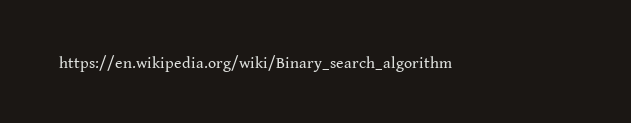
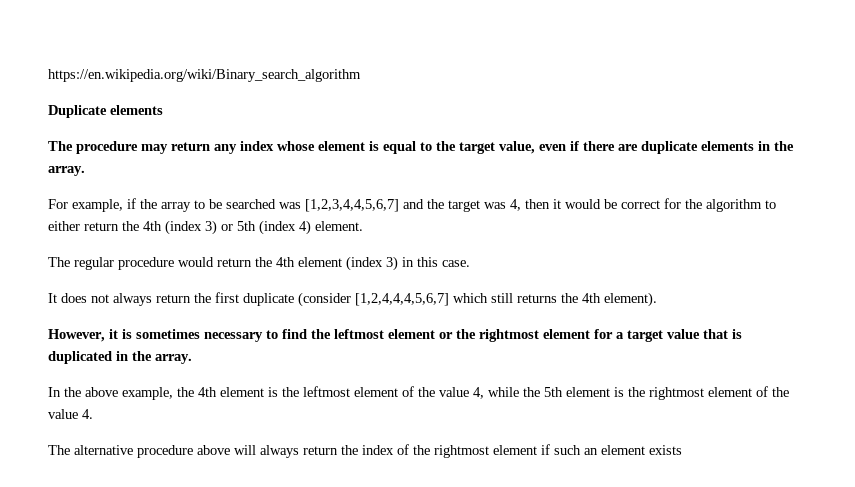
(452, 63) none -> [48,105,163,118] [48,141,794,154] [48,166,85,176] [48,198,776,212] [48,220,363,235] [48,256,470,271] [48,292,657,307] [48,329,742,342] [48,351,192,364] [48,386,789,400] [48,409,93,419] [48,444,682,458] // Duplicate elements // The procedure may return any index whose element is equal to the target value, even if there are duplicate elements in the array. // For example, if the array to be searched was [1,2,3,4,4,5,6,7] and the target was 4, then it would be correct for the algorithm to either return the 4th (index 3) or 5th (index 4) element. // The regular procedure would return the 4th element (index 3) in this case. // It does not always return the first duplicate (consider [1,2,4,4,4,5,6,7] which still returns the 4th element). // However, it is sometimes necessary to find the leftmost element or the rightmost element for a target value that is duplicated in the array. // In the above example, the 4th element is the leftmost element of the value 4, while the 5th element is the rightmost element of the value 4. // The alternative procedure above will always return the index of the rightmost element if such an element exists

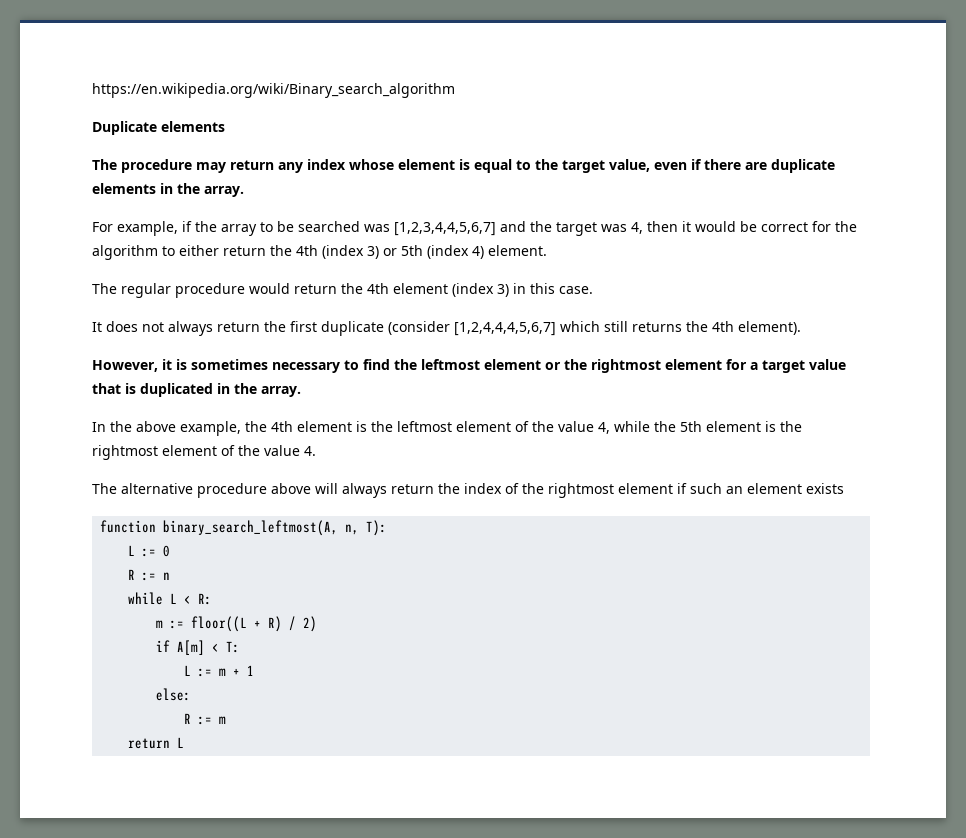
(682, 450) none -> [100,520,388,536] [128,545,171,557] [128,569,171,581] [128,592,213,605] [156,616,318,632] [156,640,241,655] [184,665,255,677] [156,688,192,701] [184,713,227,725] [128,737,185,749] // function binary_search_leftmost(A, n, T): // L := 0 // R := n // while L < R: // m := floor((L + R) / 2) // if A[m] < T: // L := m + 1 // else: // R := m // return L

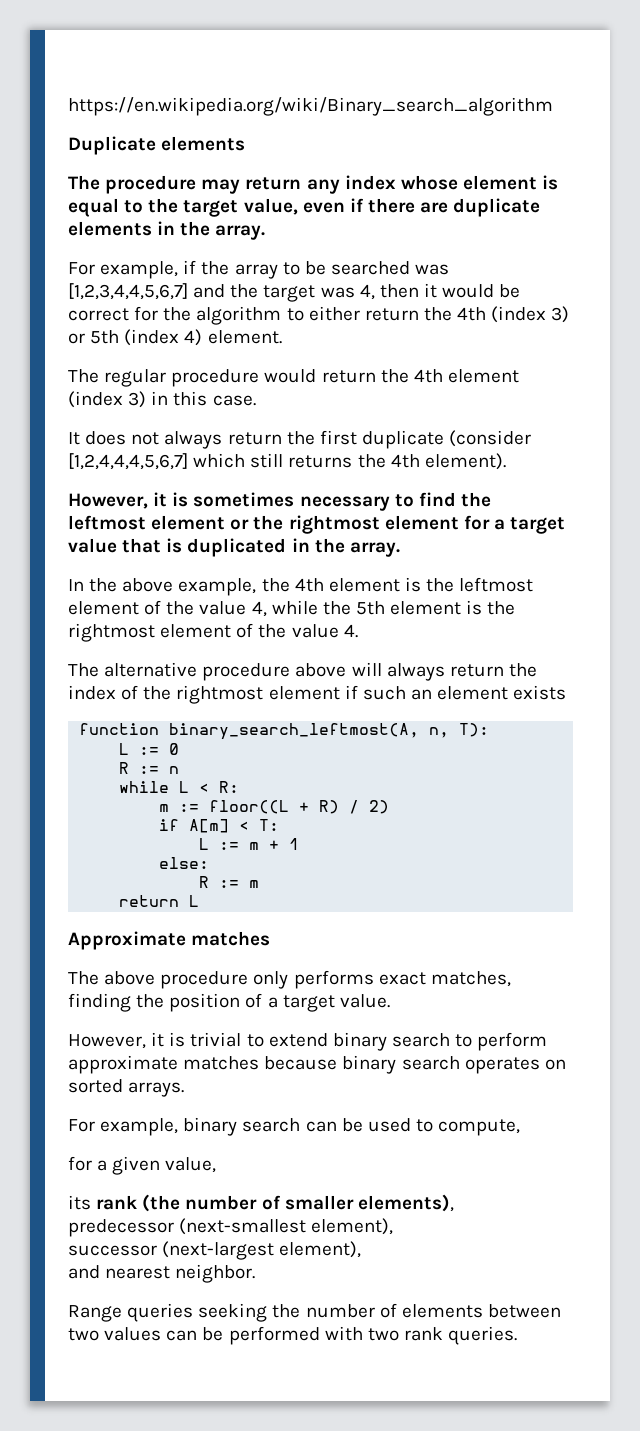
(185, 742) none -> [68,931,271,950] [68,970,511,989] [68,993,390,1012] [68,1032,548,1051] [68,1055,566,1074] [68,1079,185,1097] [68,1117,521,1136] [68,1156,217,1175] [68,1194,454,1212] [68,1218,394,1237] [68,1241,362,1260] [68,1264,256,1283] [68,1303,561,1322] [68,1326,518,1345] // Approximate matches // The above procedure only performs exact matches, finding the position of a target value. // However, it is trivial to extend binary search to perform approximate matches because binary search operates on sorted arrays. // For example, binary search can be used to compute, // for a given value, // its rank (the number of smaller elements), // predecessor (next-smallest element), // successor (next-largest element), // and nearest neighbor. // Range queries seeking the number of elements between two values can be performed with two rank queries.

